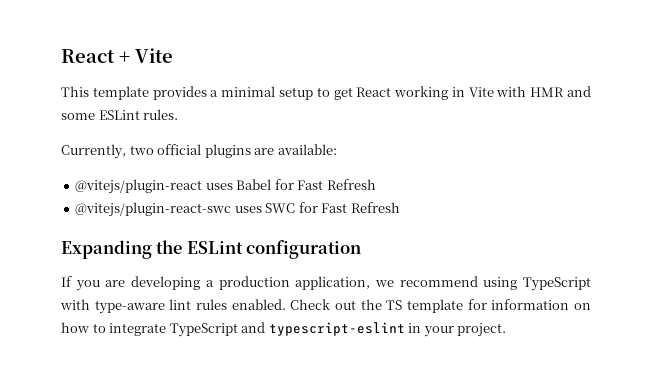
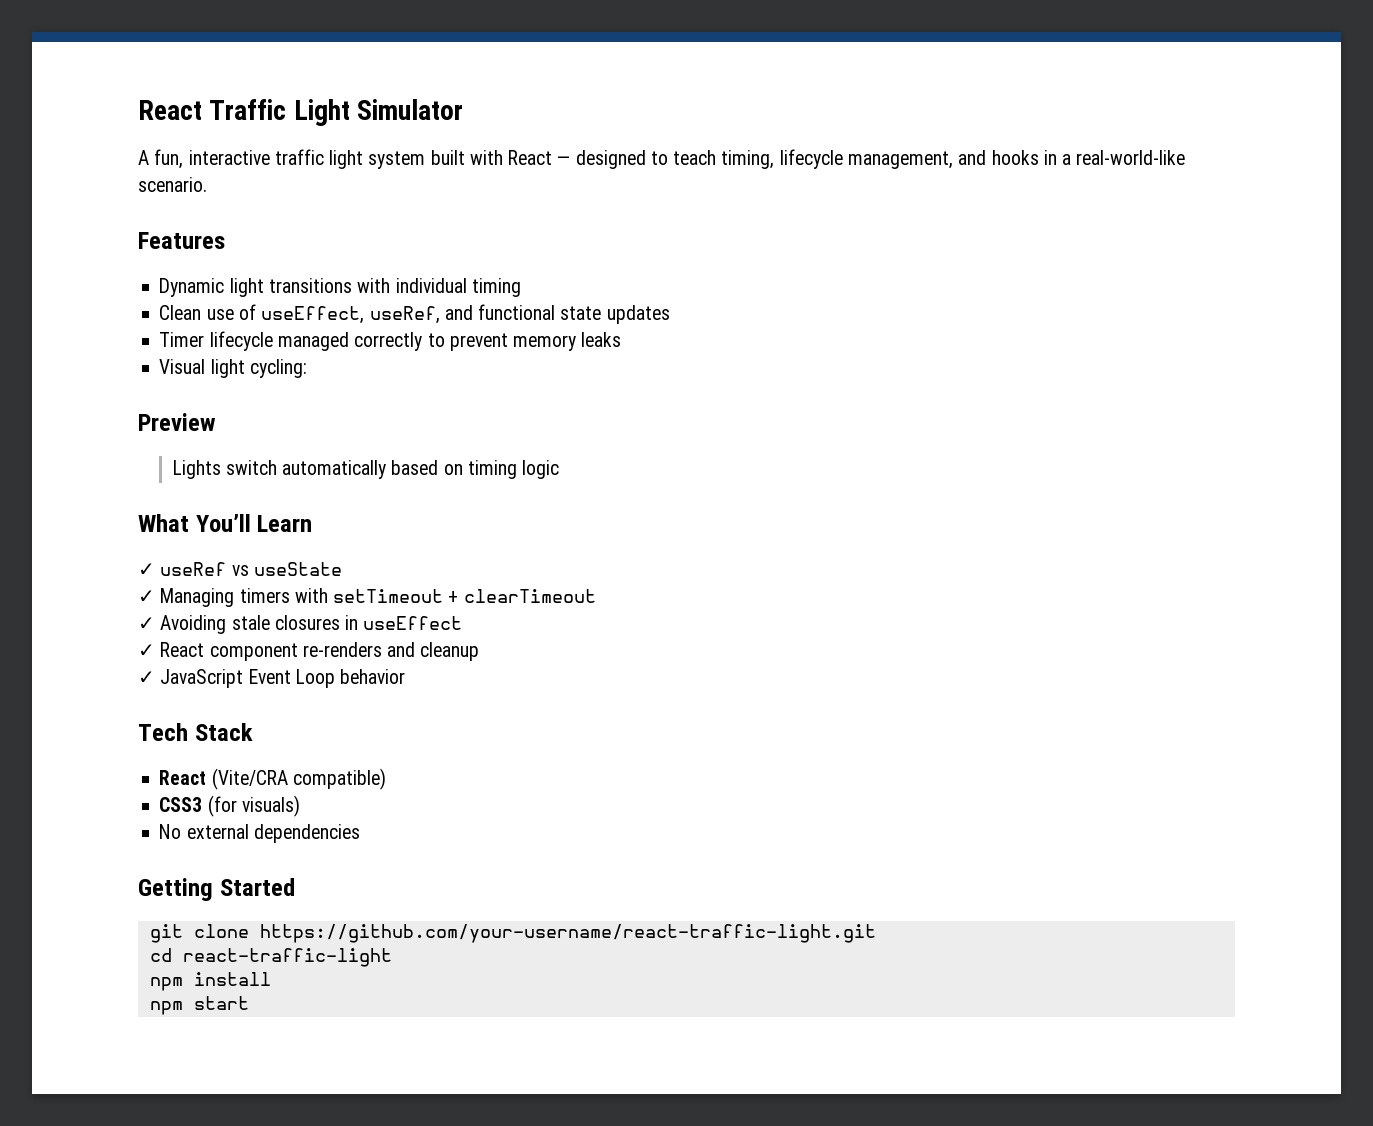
[61,48,173,63] [61,86,591,100] [61,109,179,120] [61,144,337,159] [75,179,376,194] [75,202,400,217] [61,240,362,259] [61,276,591,291] [60,299,591,314] [61,322,507,337] React + Vite // This template provides a minimal setup to get React working in Vite with HMR and some ESLint rules. // Currently, two official plugins are available: // @vitejs/plugin-react uses Babel for Fast Refresh // @vitejs/plugin-react-swc uses SWC for Fast Refresh // Expanding the ESLint configuration // If you are developing a production application, we recommend using TypeScript with type-aware lint rules enabled. Check out the TS template for information on how to integrate TypeScript and typescript-eslint in your project. -> [138,99,464,126] [138,149,1186,169] [138,177,207,192] [138,232,225,249] [159,278,521,297] [159,304,670,324] [159,331,622,351] [159,359,307,378] [138,413,216,431] [172,460,560,479] [138,514,313,532] [138,562,342,576] [138,588,596,607] [138,615,463,634] [138,642,480,661] [138,669,406,688] [138,723,253,741] [159,768,386,790] [159,795,300,817] [159,824,360,843] [138,878,295,901] [149,924,876,943] [149,948,392,967] [149,972,271,991] [149,996,249,1015] React Traffic Light Simulator // A fun, interactive traffic light system built with React — designed to teach timing, lifecycle management, and hooks in a real-world-like scenario. // Features // Dynamic light transitions with individual timing // Clean use of useEffect, useRef, and functional state updates // Timer lifecycle managed correctly to prevent memory leaks // Visual light cycling: // Preview // Lights switch automatically based on timing logic // What You’ll Learn // ✓ useRef vs useState // ✓ Managing timers with setTimeout + clearTimeout // ✓ Avoiding stale closures in useEffect // ✓ React component re-renders and cleanup // ✓ JavaScript Event Loop behavior // Tech Stack // React (Vite/CRA compatible) // CSS3 (for visuals) // No external dependencies // Getting Started // git clone https://github.com/your-username/react-traffic-light.git // cd react-traffic-light // npm install // npm start

